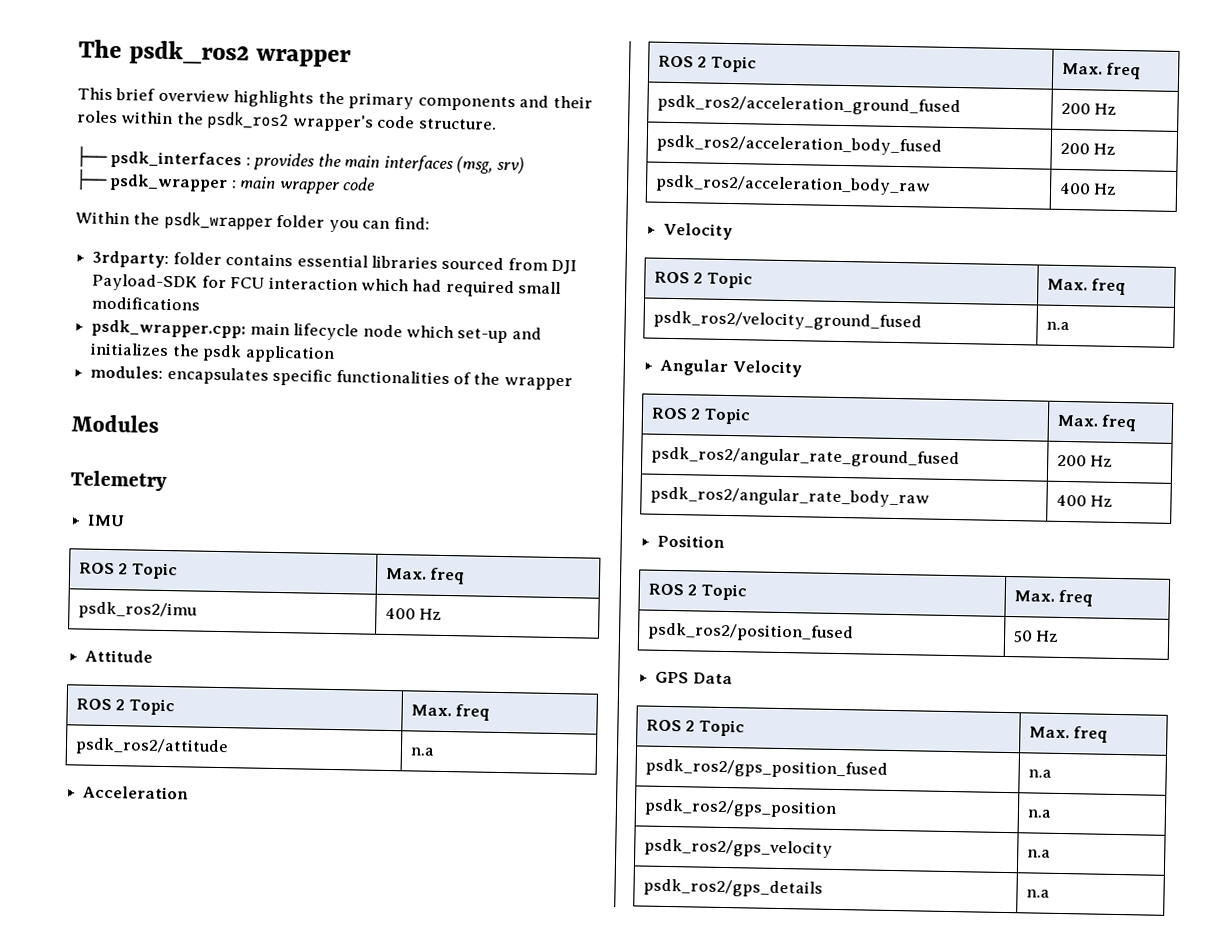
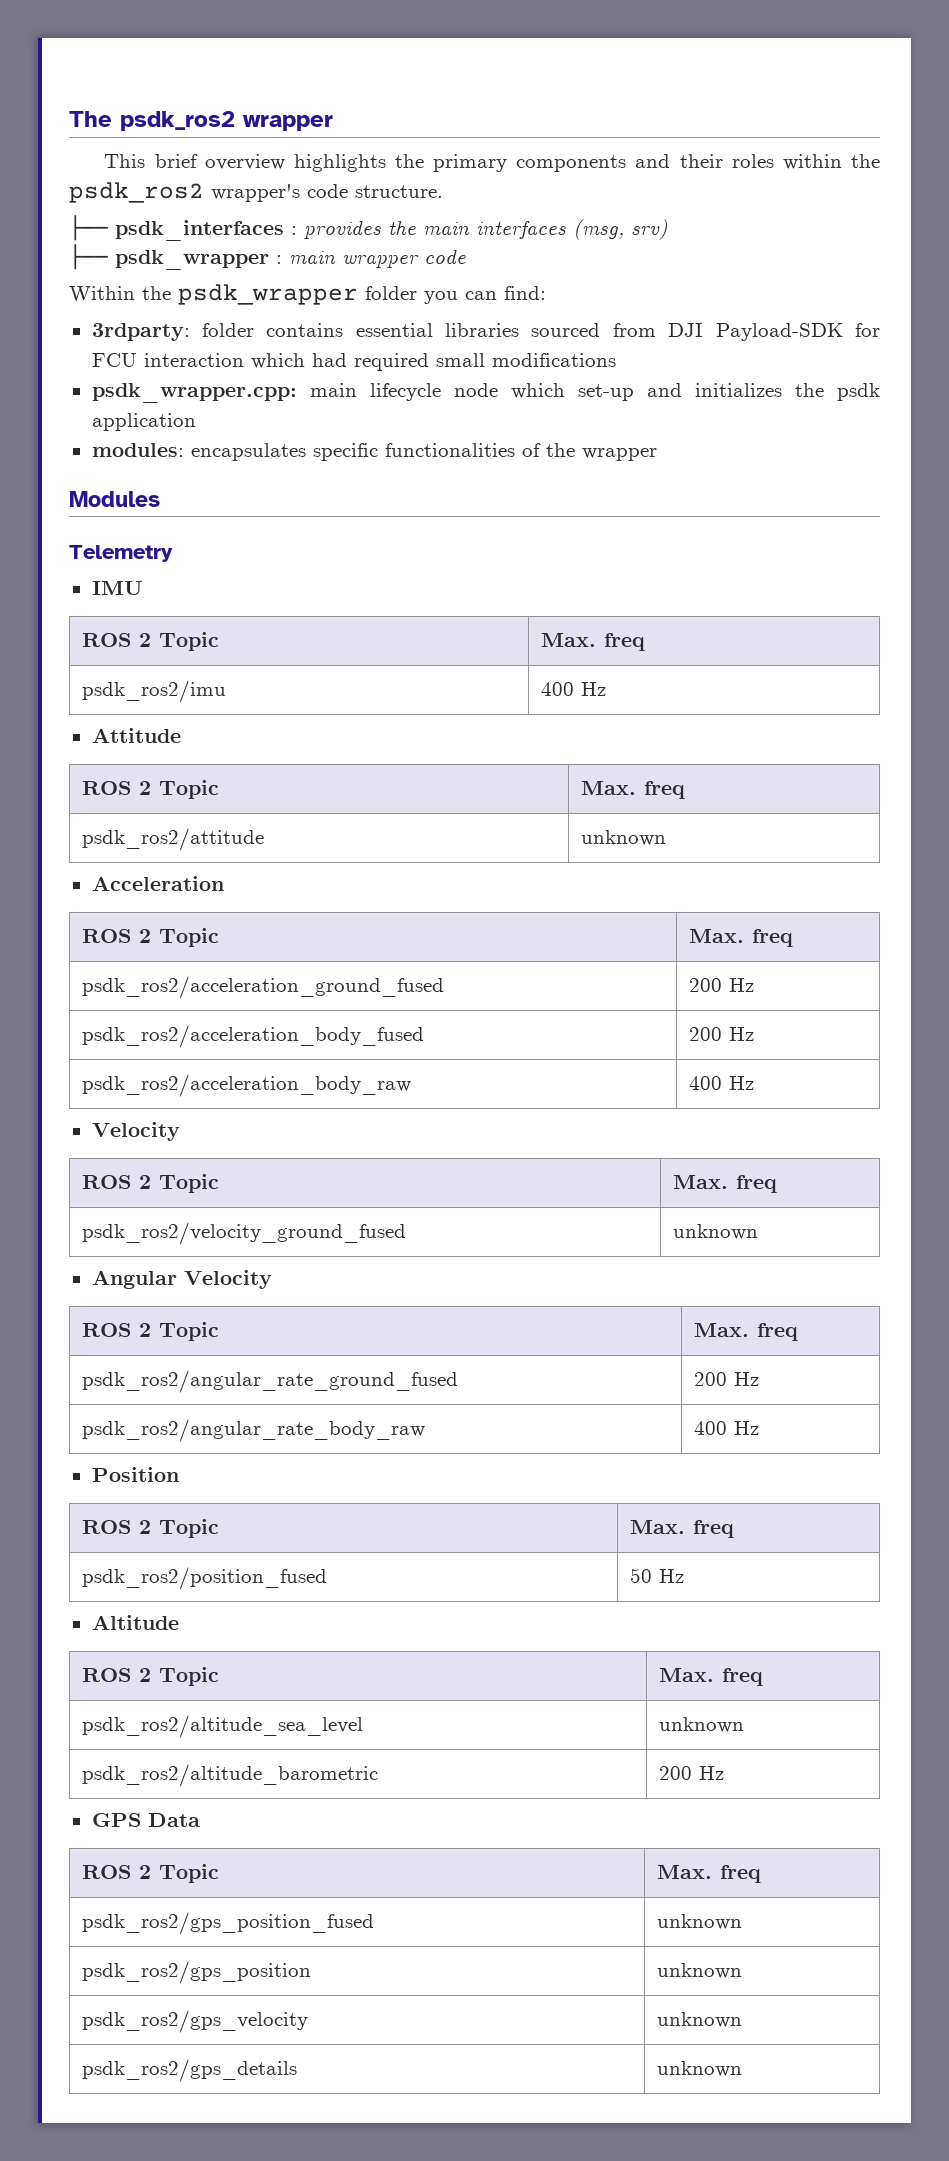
[409,747,435,756] n.a -> [580,830,666,846] unknown
[1045,321,1070,331] n.a -> [672,1224,758,1240] unknown
(1060, 636) none -> [91,1615,179,1630] [81,1667,219,1686] [658,1668,763,1686] [81,1715,363,1738] [658,1717,744,1733] [81,1764,378,1787] [658,1766,724,1780] // Altitude // ROS 2 Topic | Max. freq // psdk_ros2/altitude_sea_level | unknown // psdk_ros2/altitude_barometric | 200 Hz
[1027,769,1052,778] n.a -> [656,1914,742,1930] unknown
[1026,809,1052,818] n.a -> [656,1963,742,1979] unknown
[1026,849,1051,858] n.a -> [656,2012,742,2028] unknown
[1025,889,1050,898] n.a -> [656,2061,742,2077] unknown

